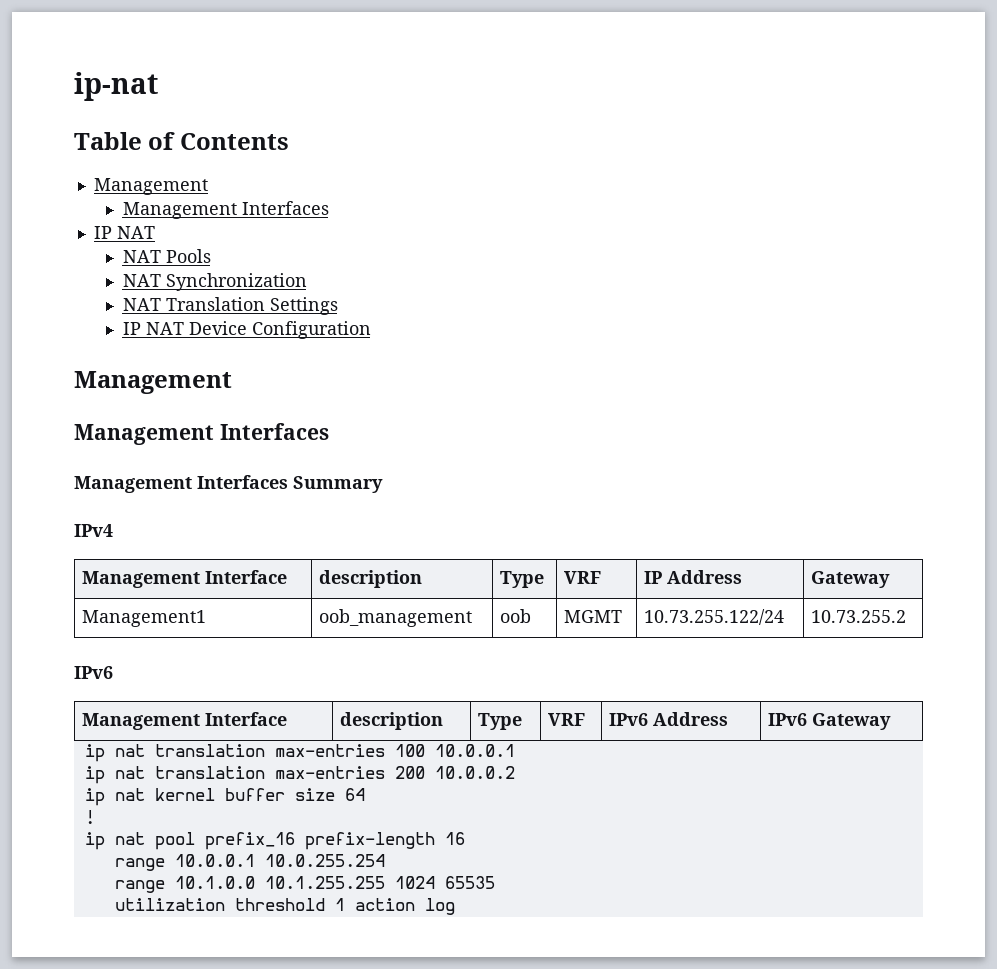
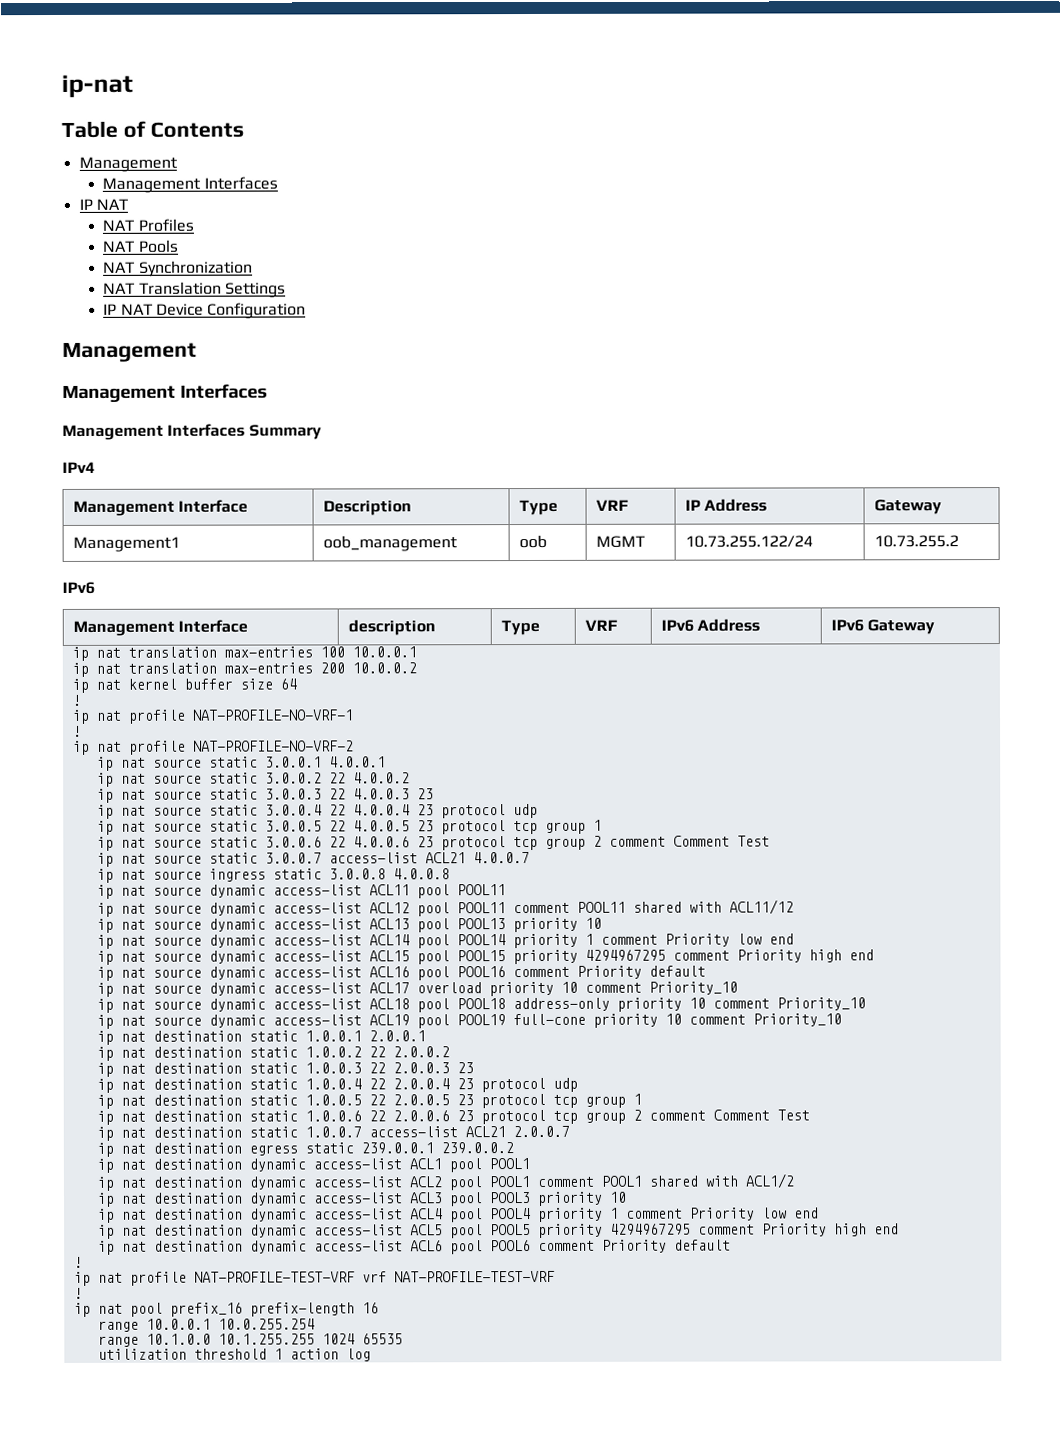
(155, 232) none -> [102,218,194,232] // NAT Profiles
[318,570,422,588] description -> [322,500,412,516] Description
(95, 817) none -> [71,709,354,724] [72,725,82,737] [72,740,354,755] [96,756,386,771] [96,772,410,787] [96,788,434,803] [96,803,538,819] [96,819,602,835] [96,835,770,851] [96,852,530,867] [96,868,450,883] [96,884,506,899] [96,899,794,917] [96,917,602,933] [96,933,794,949] [96,949,874,965] [96,965,706,981] [96,981,738,997] [96,997,866,1013] [96,1013,842,1029] [96,1030,426,1045] [96,1046,450,1061] [96,1062,474,1077] [96,1077,578,1093] [96,1093,642,1109] [96,1109,810,1125] [96,1125,570,1141] [96,1142,514,1157] [96,1158,530,1173] [96,1173,794,1191] [96,1191,627,1207] [97,1207,819,1223] [97,1223,899,1239] [97,1239,731,1255] [73,1256,83,1268] [73,1270,555,1286] [73,1287,83,1299] // ip nat profile NAT-PROFILE-NO-VRF-1 // ! // ip nat profile NAT-PROFILE-NO-VRF-2 // ip nat source static 3.0.0.1 4.0.0.1 // ip nat source static 3.0.0.2 22 4.0.0.2 // ip nat source static 3.0.0.3 22 4.0.0.3 23 // ip nat source static 3.0.0.4 22 4.0.0.4 23 protocol udp // ip nat source static 3.0.0.5 22 4.0.0.5 23 protocol tcp group 1 // ip nat source static 3.0.0.6 22 4.0.0.6 23 protocol tcp group 2 comment Comment Test // ip nat source static 3.0.0.7 access-list ACL21 4.0.0.7 // ip nat source ingress static 3.0.0.8 4.0.0.8 // ip nat source dynamic access-list ACL11 pool POOL11 // ip nat source dynamic access-list ACL12 pool POOL11 comment POOL11 shared with ACL11/12 // ip nat source dynamic access-list ACL13 pool POOL13 priority 10 // ip nat source dynamic access-list ACL14 pool POOL14 priority 1 comment Priority low end // ip nat source dynamic access-list ACL15 pool POOL15 priority 4294967295 comment Priority high end // ip nat source dynamic access-list ACL16 pool POOL16 comment Priority default // ip nat source dynamic access-list ACL17 overload priority 10 comment Priority_10 // ip nat source dynamic access-list ACL18 pool POOL18 address-only priority 10 comment Priority_10 // ip nat source dynamic access-list ACL19 pool POOL19 full-cone priority 10 comment Priority_10 // ip nat destination static 1.0.0.1 2.0.0.1 // ip nat destination static 1.0.0.2 22 2.0.0.2 // ip nat destination static 1.0.0.3 22 2.0.0.3 23 // ip nat destination static 1.0.0.4 22 2.0.0.4 23 protocol udp // ip nat destination static 1.0.0.5 22 2.0.0.5 23 protocol tcp group 1 // ip nat destination static 1.0.0.6 22 2.0.0.6 23 protocol tcp group 2 comment Comment Test // ip nat destination static 1.0.0.7 access-list ACL21 2.0.0.7 // ip nat destination egress static 239.0.0.1 239.0.0.2 // ip nat destination dynamic access-list ACL1 pool POOL1 // ip nat destination dynamic access-list ACL2 pool POOL1 comment POOL1 shared with ACL1/2 // ip nat destination dynamic access-list ACL3 pool POOL3 priority 10 // ip nat destination dynamic access-list ACL4 pool POOL4 priority 1 comment Priority low end // ip nat destination dynamic access-list ACL5 pool POOL5 priority 4294967295 comment Priority high end // ip nat destination dynamic access-list ACL6 pool POOL6 comment Priority default // ! // ip nat profile NAT-PROFILE-TEST-VRF vrf NAT-PROFILE-TEST-VRF // !

